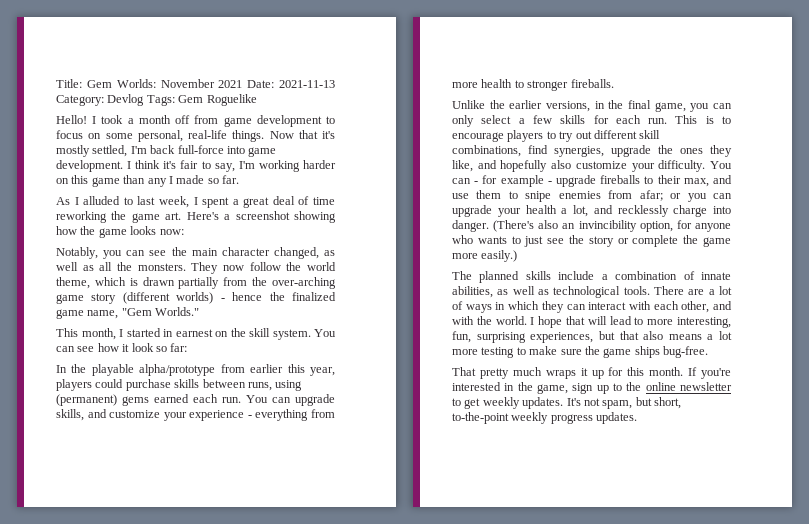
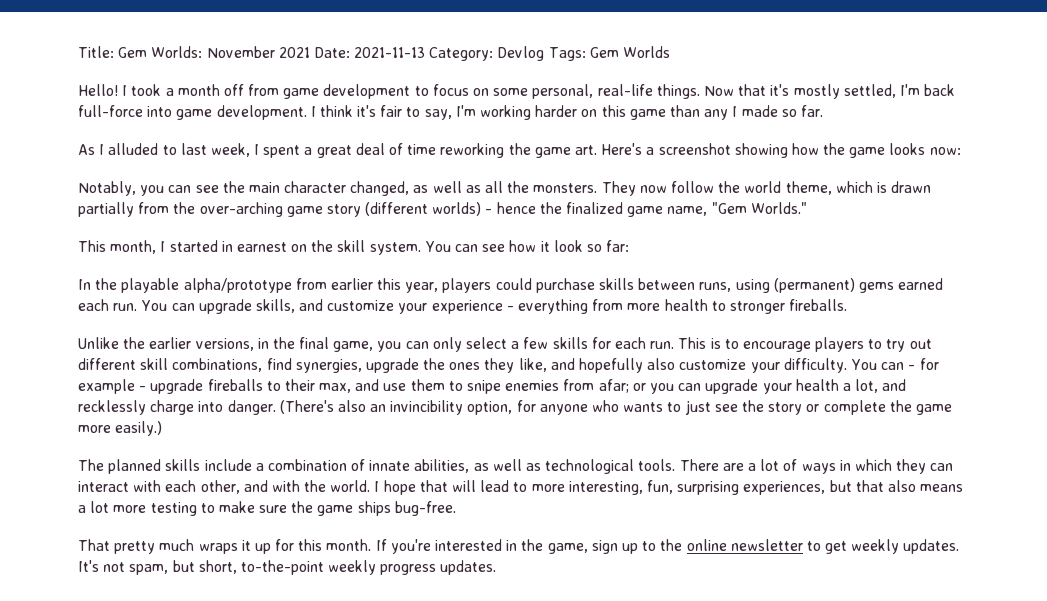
[206,94,257,106] Roguelike -> [623,46,671,58] Worlds

